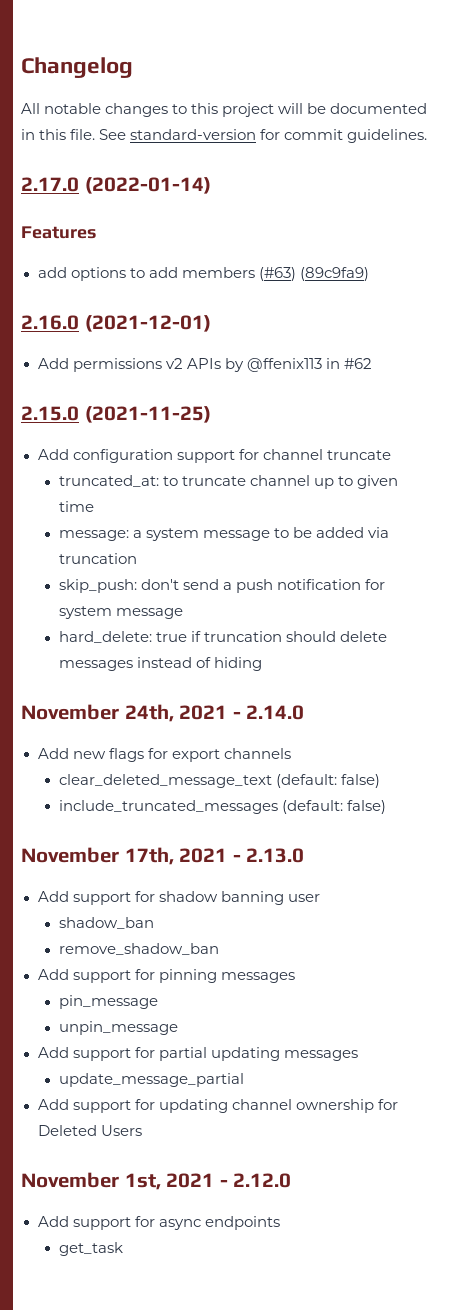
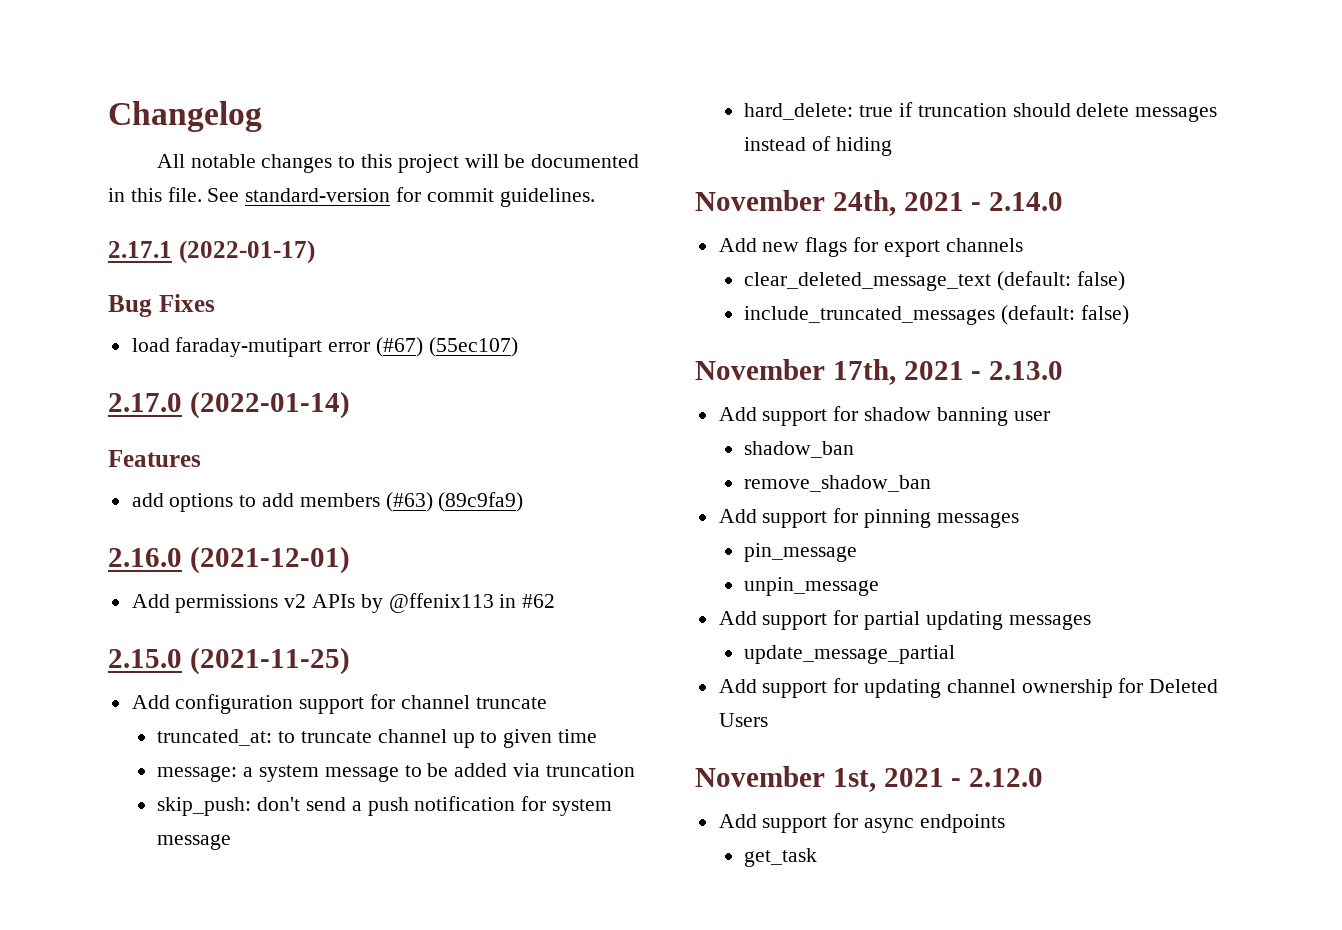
(428, 136) none -> [108,240,315,264] [108,294,215,317] [131,337,518,357] // 2.17.1 (2022-01-17) // Bug Fixes // load faraday-mutipart error (#67) (55ec107)

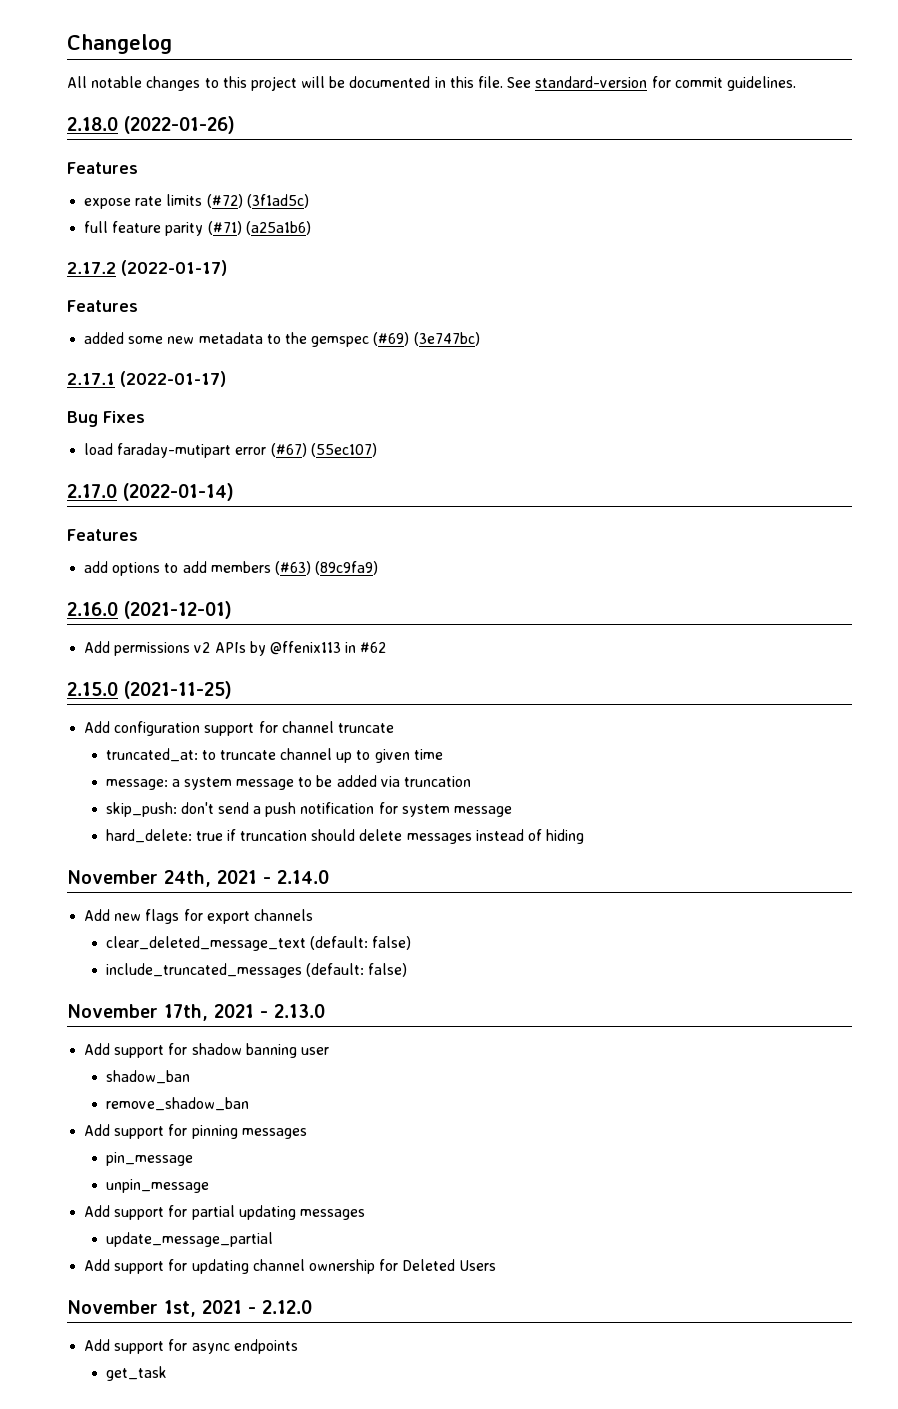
(595, 197) none -> [67,116,235,134] [67,162,138,174] [84,194,309,209] [84,221,311,236] [67,260,227,276] [67,300,138,312] [84,332,480,347] // 2.18.0 (2022-01-26) // Features // expose rate limits (#72) (3f1ad5c) // full feature parity (#71) (a25a1b6) // 2.17.2 (2022-01-17) // Features // added some new metadata to the gemspec (#69) (3e747bc)

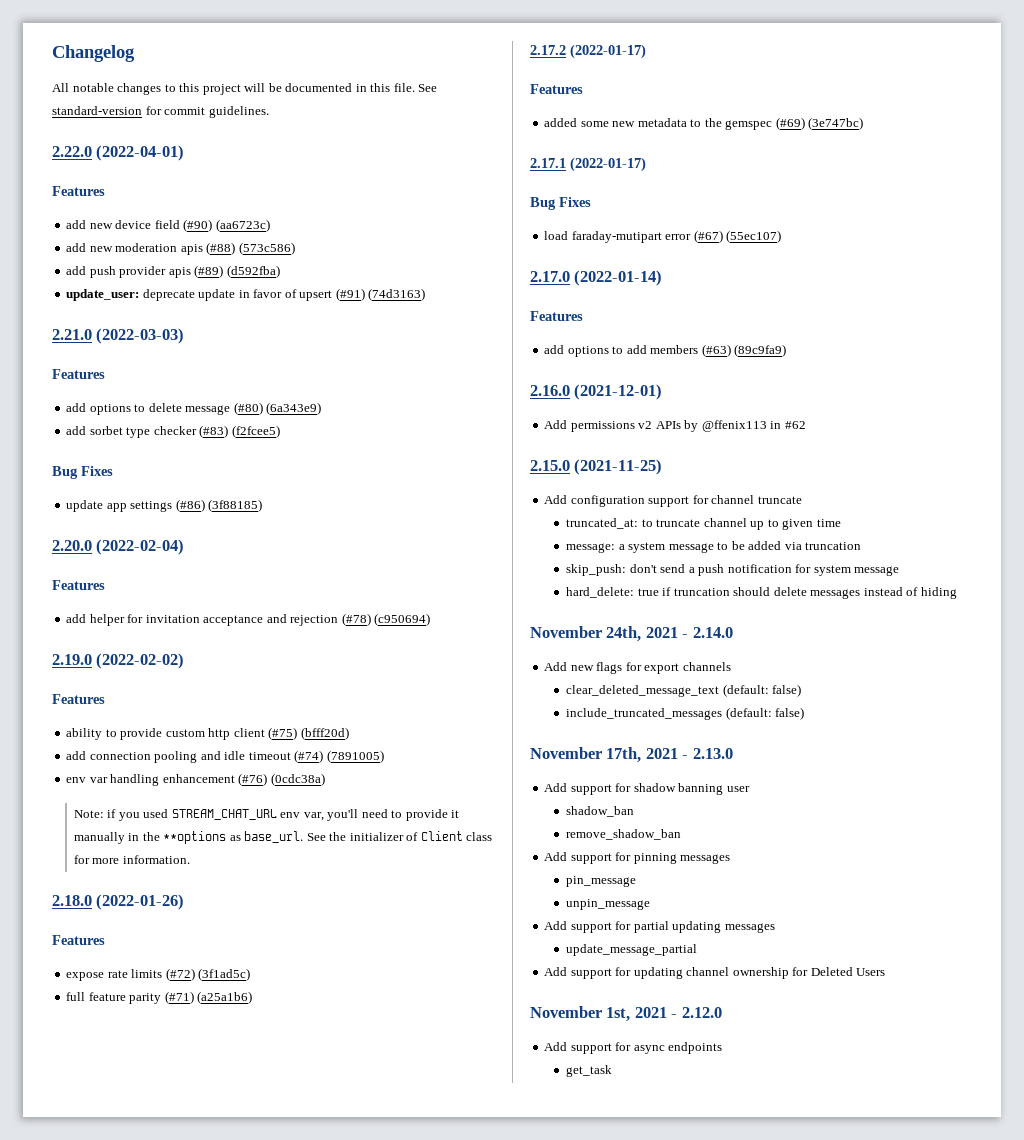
(796, 83) none -> [52,145,185,161] [52,186,105,196] [66,219,270,232] [66,242,295,255] [66,265,280,278] [66,288,426,301] [52,328,185,344] [52,369,105,379] [66,402,322,415] [66,425,280,438] [52,466,113,479] [66,499,263,512] [52,539,185,555] [52,580,105,590] [66,613,431,626] [52,653,185,669] [52,694,105,704] [66,727,349,740] [66,750,384,763] [66,773,325,786] [73,809,460,821] [73,831,493,844] [73,855,190,864] // 2.22.0 (2022-04-01) // Features // add new device field (#90) (aa6723c) // add new moderation apis (#88) (573c586) // add push provider apis (#89) (d592fba) // update_user: deprecate update in favor of upsert (#91) (74d3163) // 2.21.0 (2022-03-03) // Features // add options to delete message (#80) (6a343e9) // add sorbet type checker (#83) (f2fcee5) // Bug Fixes // update app settings (#86) (3f88185) // 2.20.0 (2022-02-04) // Features // add helper for invitation acceptance and rejection (#78) (c950694) // 2.19.0 (2022-02-02) // Features // ability to provide custom http client (#75) (bfff20d) // add connection pooling and idle timeout (#74) (7891005) // env var handling enhancement (#76) (0cdc38a) // Note: if you used STREAM_CHAT_URL env var, you'll need to provide it manually in the **options as base_url. See the initializer of Client class for more information.

